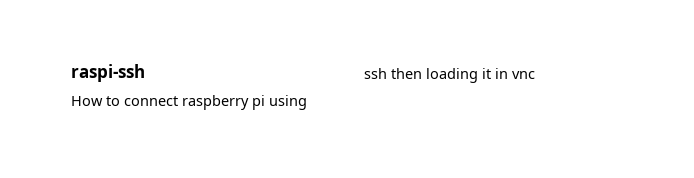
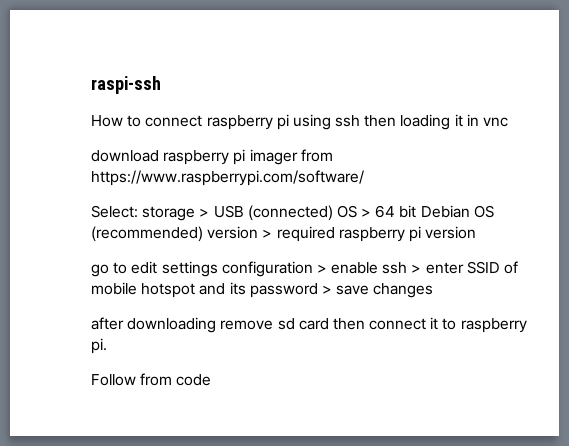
(535, 75) none -> [91,149,333,165] [91,170,364,186] [91,205,494,221] [91,226,477,242] [91,261,519,277] [91,282,434,298] [91,317,527,333] [91,338,107,354] [91,373,212,386] // download raspberry pi imager from https://www.raspberrypi.com/software/ // Select: storage > USB (connected) OS > 64 bit Debian OS (recommended) version > required raspberry pi version // go to edit settings configuration > enable ssh > enter SSID of mobile hotspot and its password > save changes // after downloading remove sd card then connect it to raspberry pi. // Follow from code

